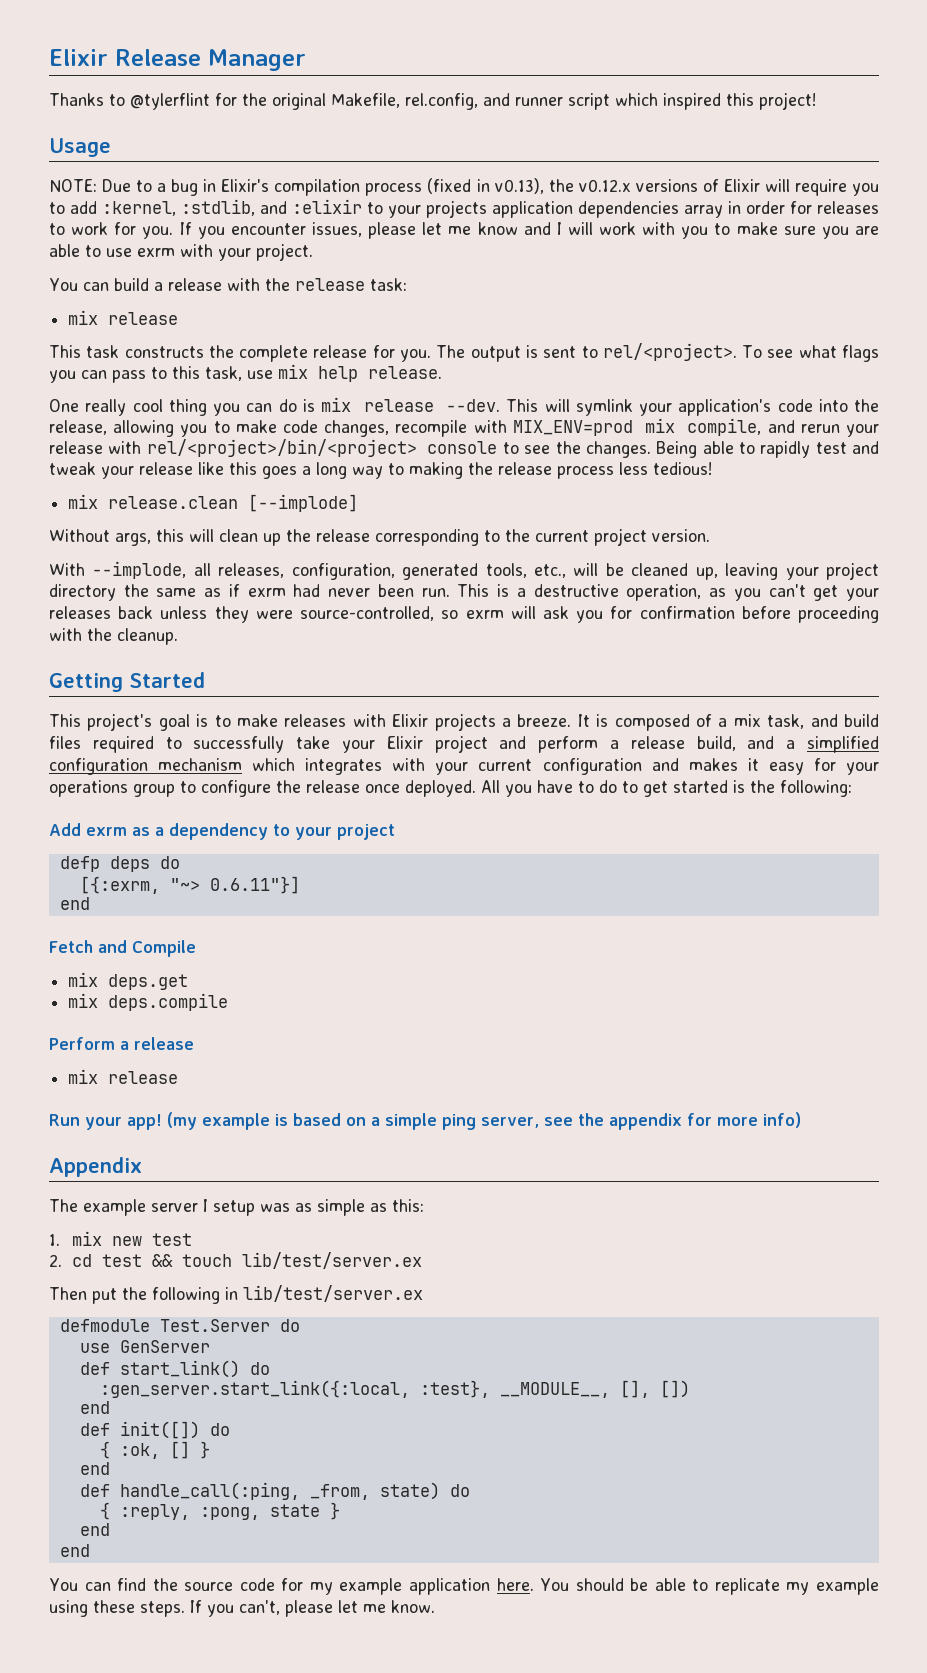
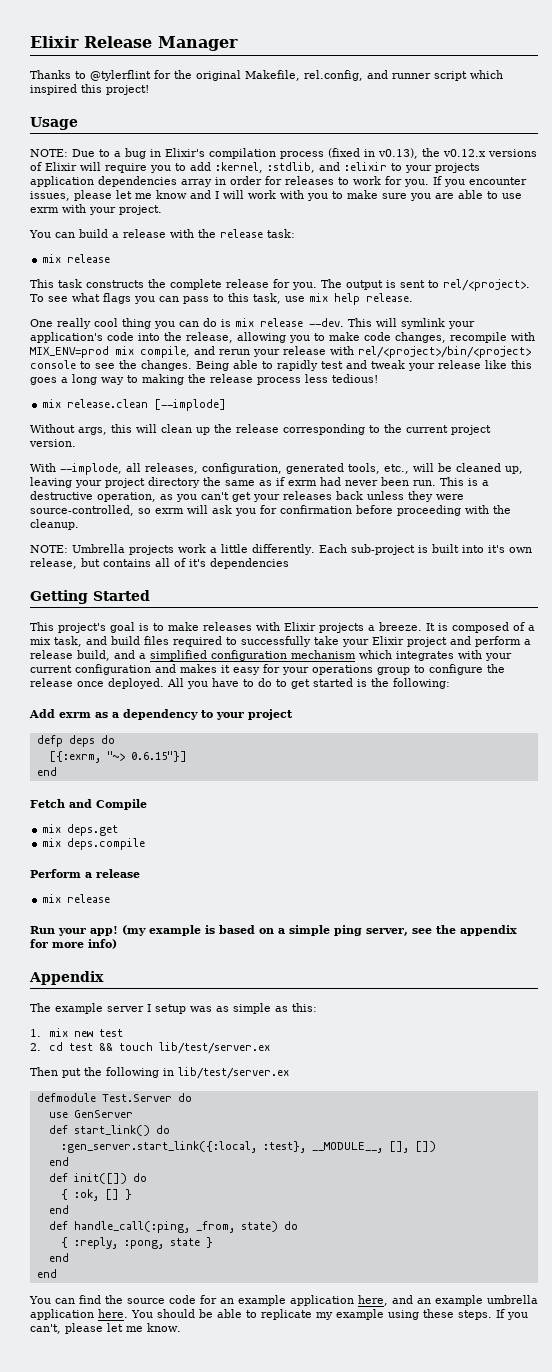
(178, 636) none -> [30,544,532,555] [30,558,289,569] // NOTE: Umbrella projects work a little differently. Each sub-project is built into it's own release, but contains all of it's dependencies
[209,876,300,894] 0.6.11"}] -> [130,751,187,762] 0.6.15"}]
[309,1582,333,1595] my -> [220,1298,234,1304] an
(490, 1586) none -> [358,1295,538,1306] [30,1309,94,1320] here, and an example umbrella application

